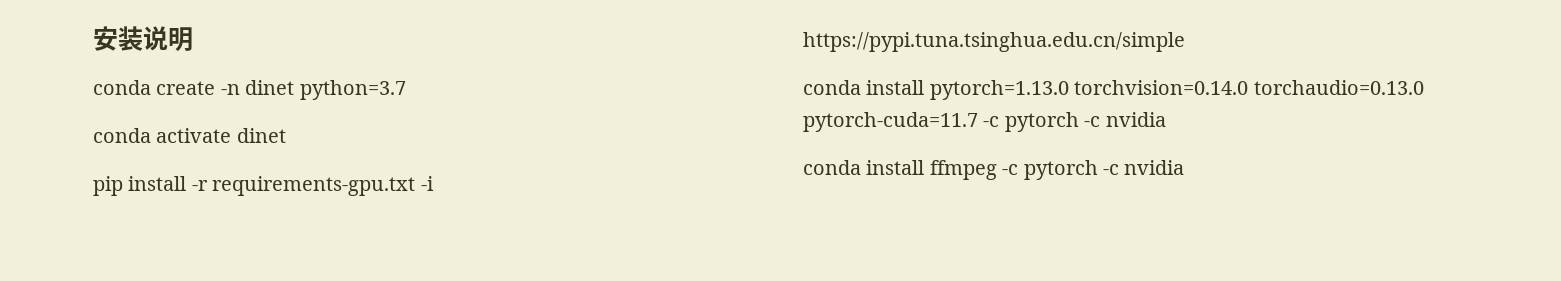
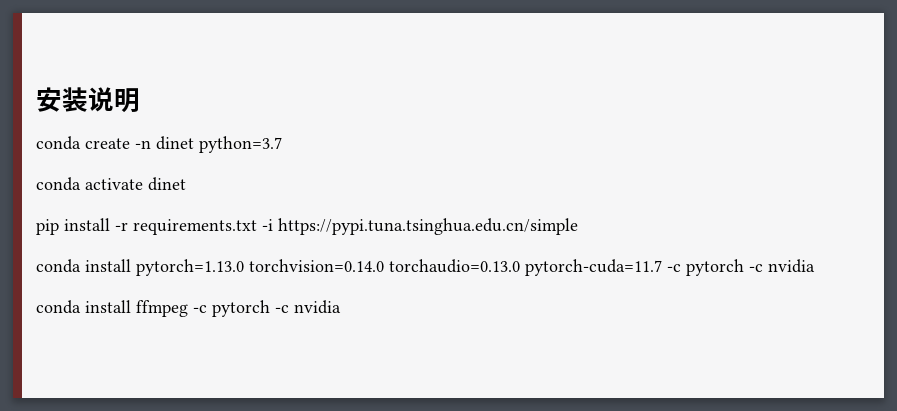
[212,176,416,196] requirements-gpu.txt -> [133,219,257,235] requirements.txt

